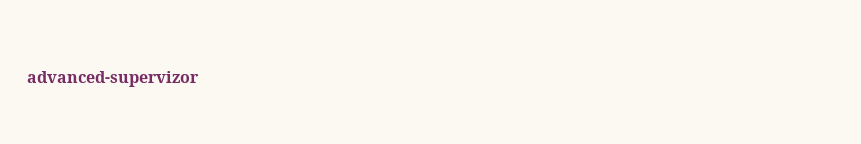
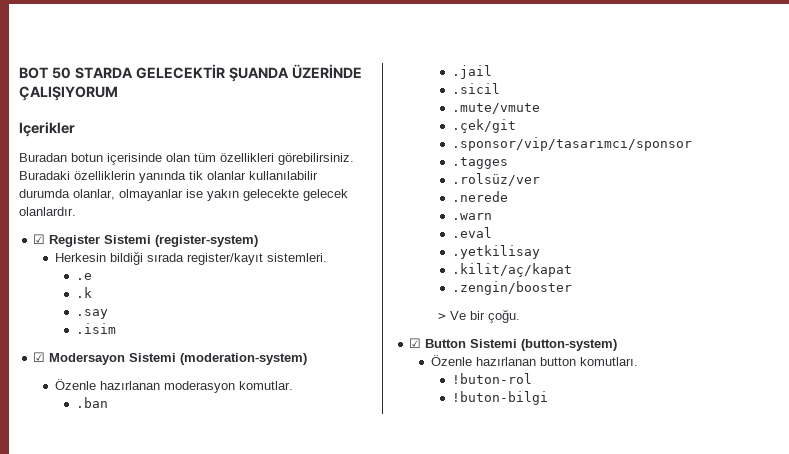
[27,71,199,87] advanced-supervizor -> [19,64,362,82] [19,86,118,101] [19,122,75,137] [19,153,354,165] [19,171,318,183] [19,189,348,201] [19,207,76,216] [33,234,259,247] [54,251,327,265] [76,273,93,280] [76,287,93,298] [76,309,109,319] [76,323,117,334] [33,352,308,365] [54,379,293,393] [76,397,109,408] [452,65,493,79] [452,83,501,94] [452,103,541,114] [452,119,517,133] [452,137,693,151] [452,157,509,169] [452,173,541,186] [452,191,509,202] [452,213,493,220] [452,227,493,238] [452,245,541,259] [452,263,573,277] [452,281,573,295] [437,309,520,323] [409,338,618,351] [430,355,638,366] [452,373,533,384] [452,391,549,405] BOT 50 STARDA GELECEKTİR ŞUANDA ÜZERİNDE ÇALIŞIYORUM // Içerikler // Buradan botun içerisinde olan tüm özellikleri görebilirsiniz. Buradaki özelliklerin yanında tik olanlar kullanılabilir durumda olanlar, olmayanlar ise yakın gelecekte gelecek olanlardır. // ☑ Register Sistemi (register-system) // Herkesin bildiği sırada register/kayıt sistemleri. // .e // .k // .say // .isim // ☑ Modersayon Sistemi (moderation-system) // Özenle hazırlanan moderasyon komutlar. // .ban // .jail // .sicil // .mute/vmute // .çek/git // .sponsor/vip/tasarımcı/sponsor // .tagges // .rolsüz/ver // .nerede // .warn // .eval // .yetkilisay // .kilit/aç/kapat // .zengin/booster // > Ve bir çoğu. // ☑ Button Sistemi (button-system) // Özenle hazırlanan button komutları. // !buton-rol // !buton-bilgi

